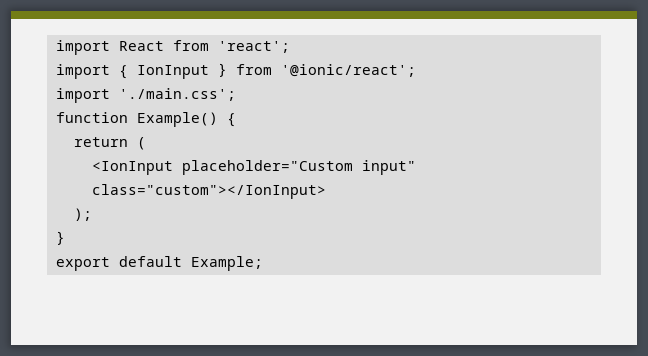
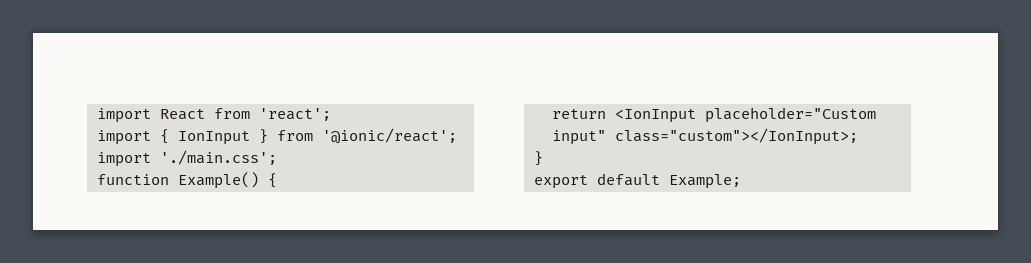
[137,137,146,150] ( // -> (607, 114) none
[92,184,326,199] [74,208,92,221] class="custom"></IonInput> // ); -> [615,128,859,145] class="custom"></IonInput>;

